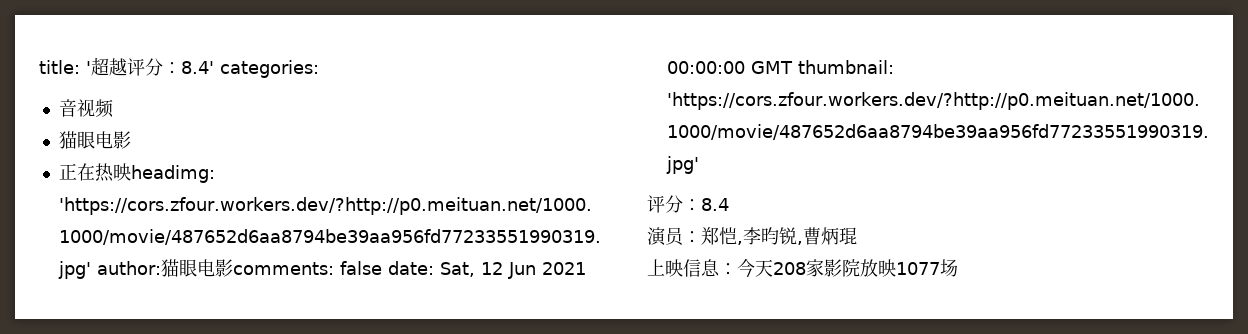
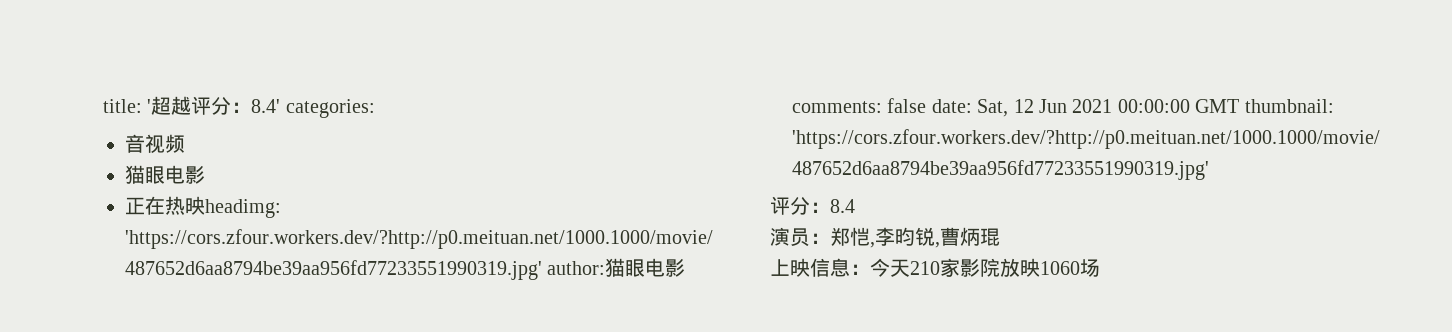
[773,262,806,275] 208 -> [910,261,940,275] 210
[896,262,940,275] 1077 -> [1040,261,1080,275] 1060

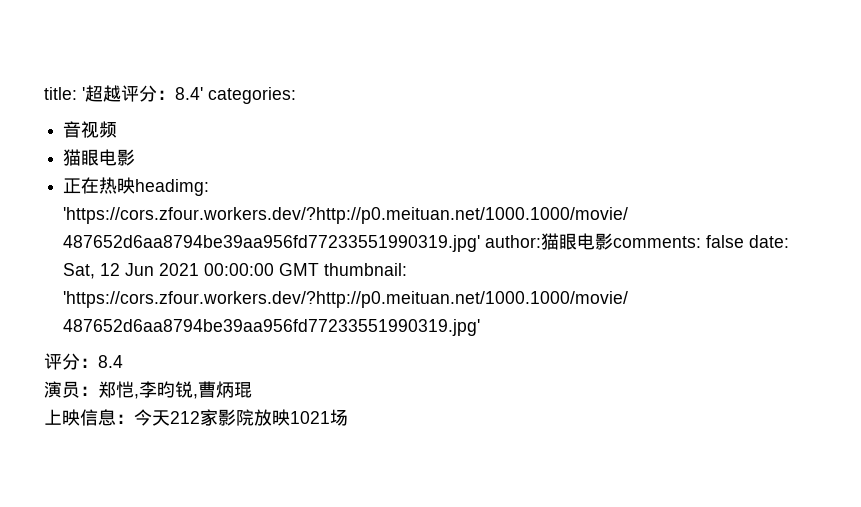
[910,261,940,275] 210 -> [170,411,200,424] 212
[1040,261,1080,275] 1060 -> [290,411,330,424] 1021

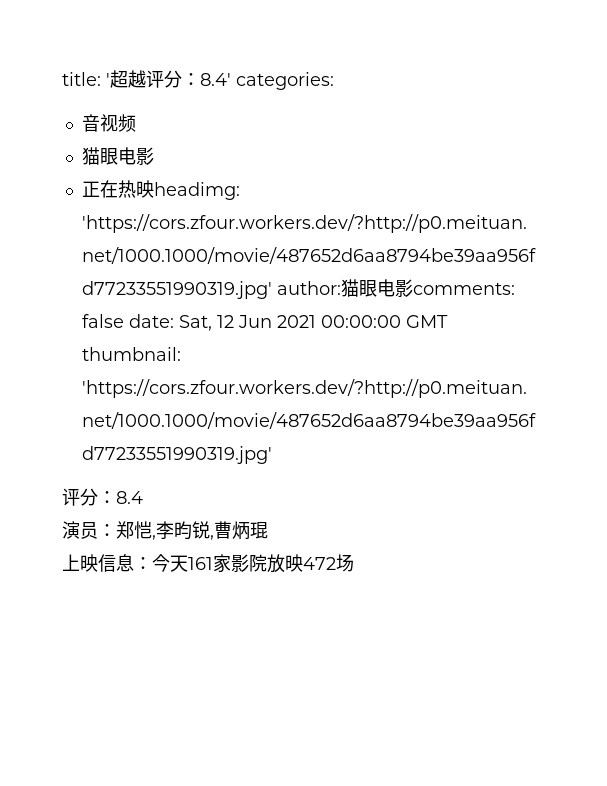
[170,411,200,424] 212 -> [188,557,213,570] 161
[290,411,330,424] 1021 -> [303,557,336,570] 472

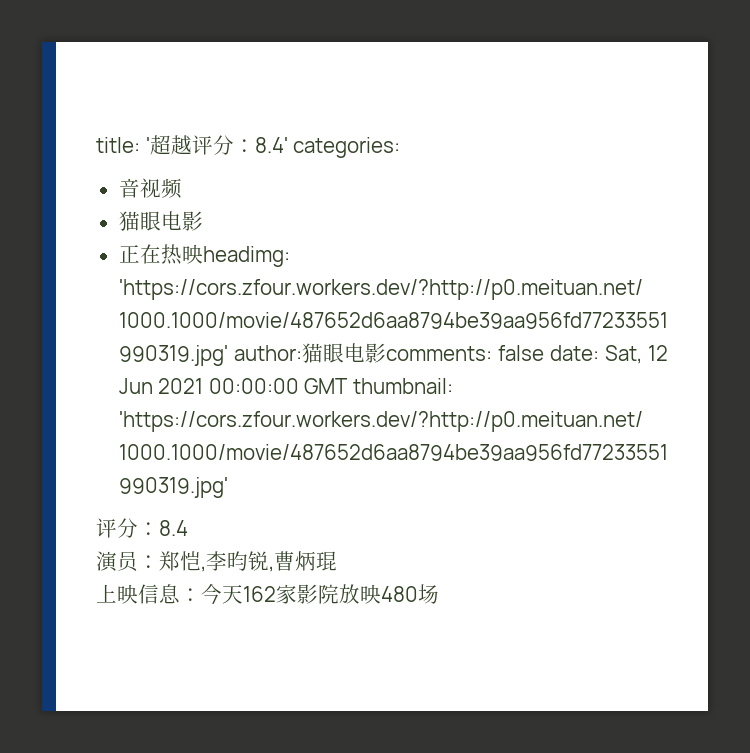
[188,557,213,570] 161 -> [243,586,276,602] 162
[303,557,336,570] 472 -> [381,586,418,602] 480

